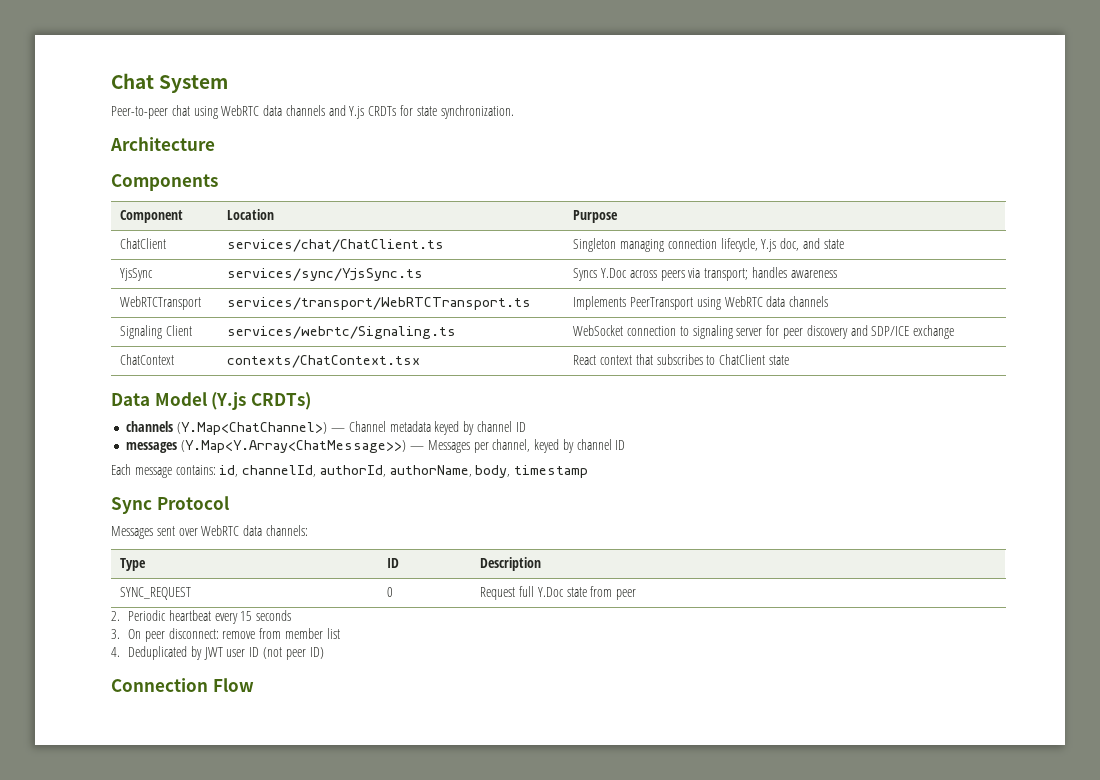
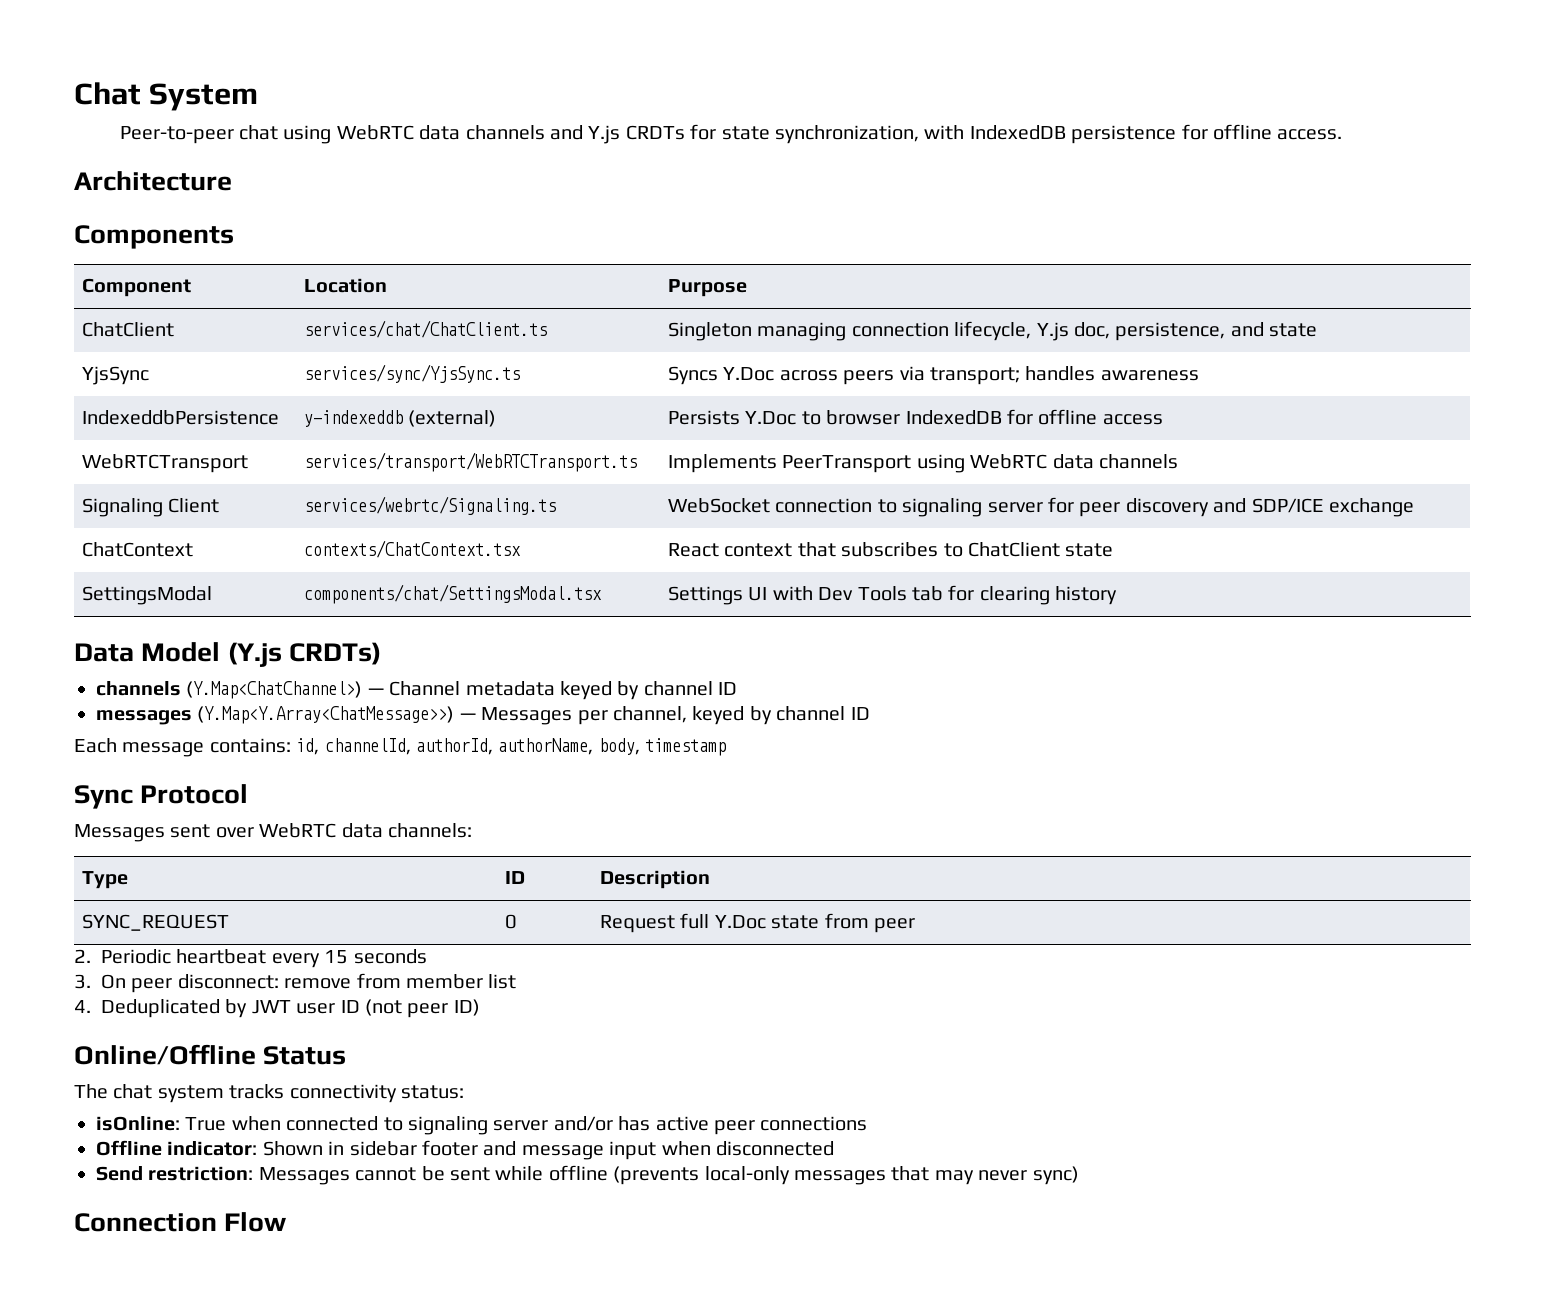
[440,105,514,119] synchronization. -> [775,124,1343,144] synchronization, with IndexedDB persistence for offline access.
(800, 244) none -> [1115,322,1226,341] persistence,
(837, 274) none -> [82,410,280,425] [304,410,497,427] [668,409,1163,425] // IndexeddbPersistence | y-indexeddb (external) | Persists Y.Doc to browser IndexedDB for offline access
(789, 360) none -> [82,586,213,605] [304,584,603,604] [668,585,1118,605] // SettingsModal | components/chat/SettingsModal.tsx | Settings UI with Dev Tools tab for clearing history
(324, 653) none -> [74,1044,347,1065] [74,1084,464,1103] [96,1116,868,1135] [96,1140,834,1160] [96,1165,1079,1185] // Online/Offline Status // The chat system tracks connectivity status: // isOnline: True when connected to signaling server and/or has active peer connections // Offline indicator: Shown in sidebar footer and message input when disconnected // Send restriction: Messages cannot be sent while offline (prevents local-only messages that may never sync)

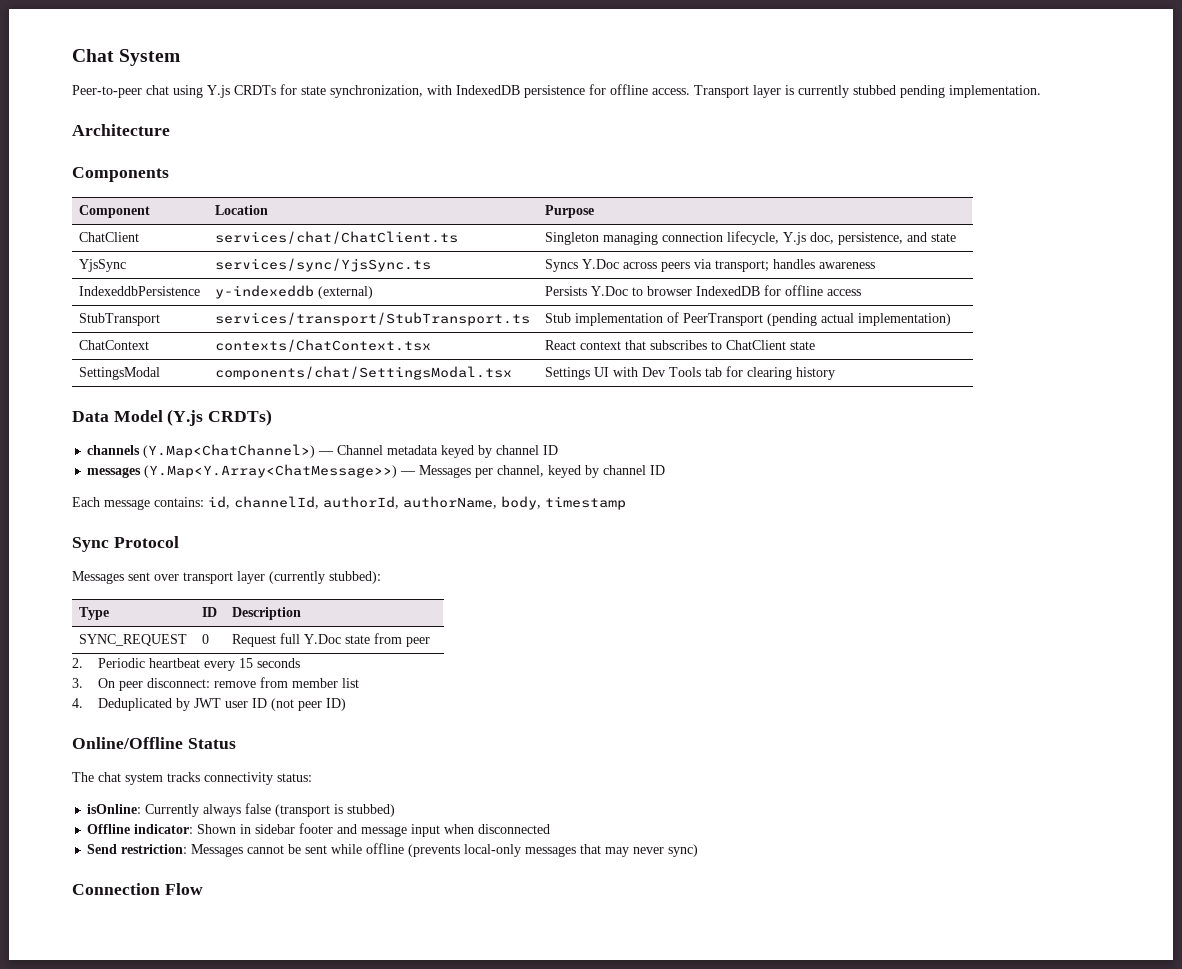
[336,125,584,140] WebRTC data channels and -> (203, 91) none
(1343, 134) none -> [694,85,1041,98] Transport layer is currently stubbed pending implementation.
[82,454,249,473] [304,452,638,472] [668,454,1179,473] [82,498,220,517] [304,496,557,515] [668,497,1415,517] WebRTCTransport | services/transport/WebRTCTransport.ts | Implements PeerTransport using WebRTC data channels // Signaling Client | services/webrtc/Signaling.ts | WebSocket connection to signaling server for peer discovery and SDP/ICE exchange -> [79,313,161,326] [215,312,531,326] [545,312,952,326] StubTransport | services/transport/StubTransport.ts | Stub implementation of PeerTransport (pending actual implementation)
[259,823,472,838] WebRTC data channels: -> [183,571,381,584] transport layer (currently stubbed):
[185,1116,868,1135] True when connected to signaling server and/or has active peer connections -> [145,803,396,817] Currently always false (transport is stubbed)

